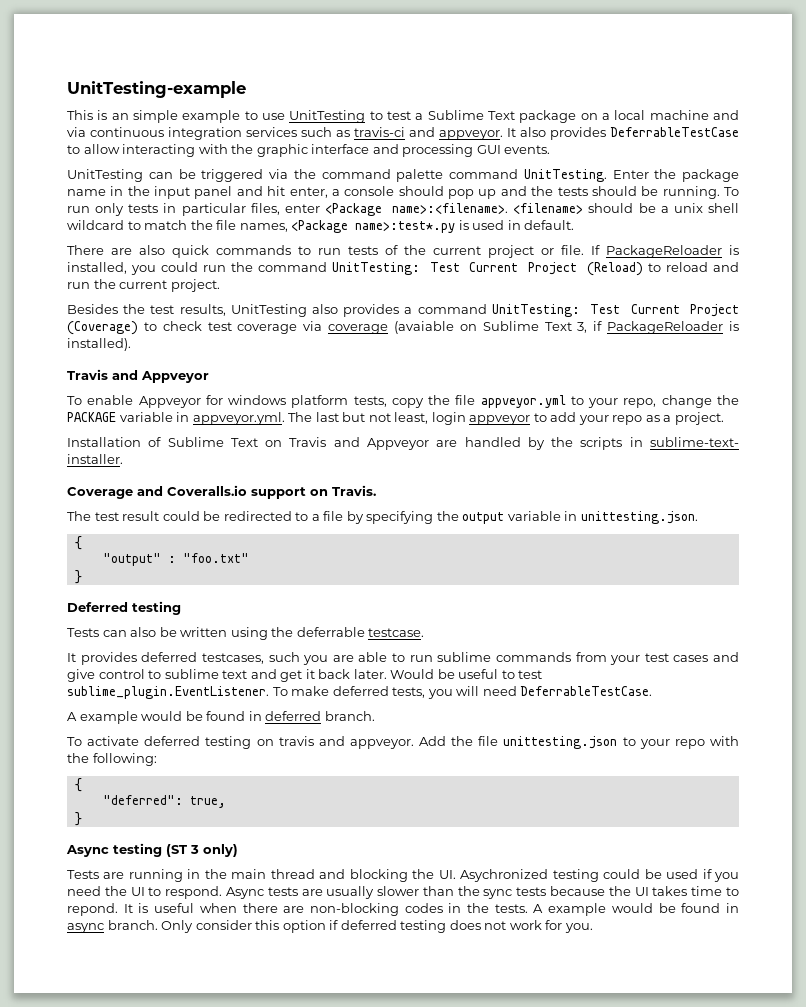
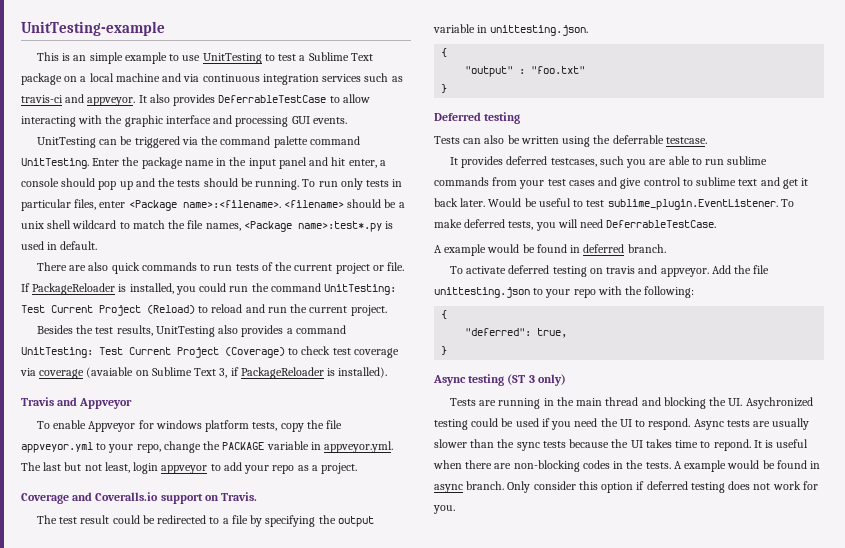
[67,437,740,450] [67,454,123,464] // Installation of Sublime Text on Travis and Appveyor are handled by the scripts in sublime-text- installer. -> (358, 468) none

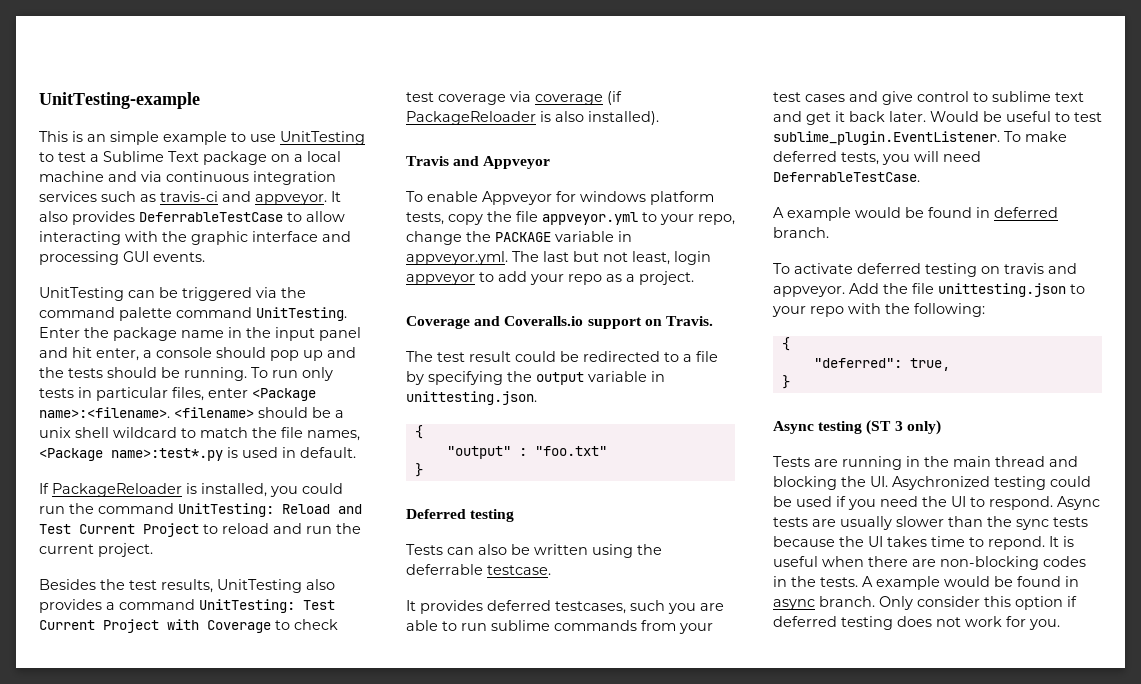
[36,262,405,274] There are also quick commands to run tests of the current project or file. -> (356, 452) none
[21,305,195,316] Test Current Project (Reload) -> [282,504,362,514] [39,523,199,537] Reload and Test Current Project
[225,347,285,358] (Coverage) -> [167,619,271,633] with Coverage
[86,367,336,379] (avaiable on Sublime Text 3, if PackageReloader is -> [607,91,622,105] [406,111,584,125] (if PackageReloader is also

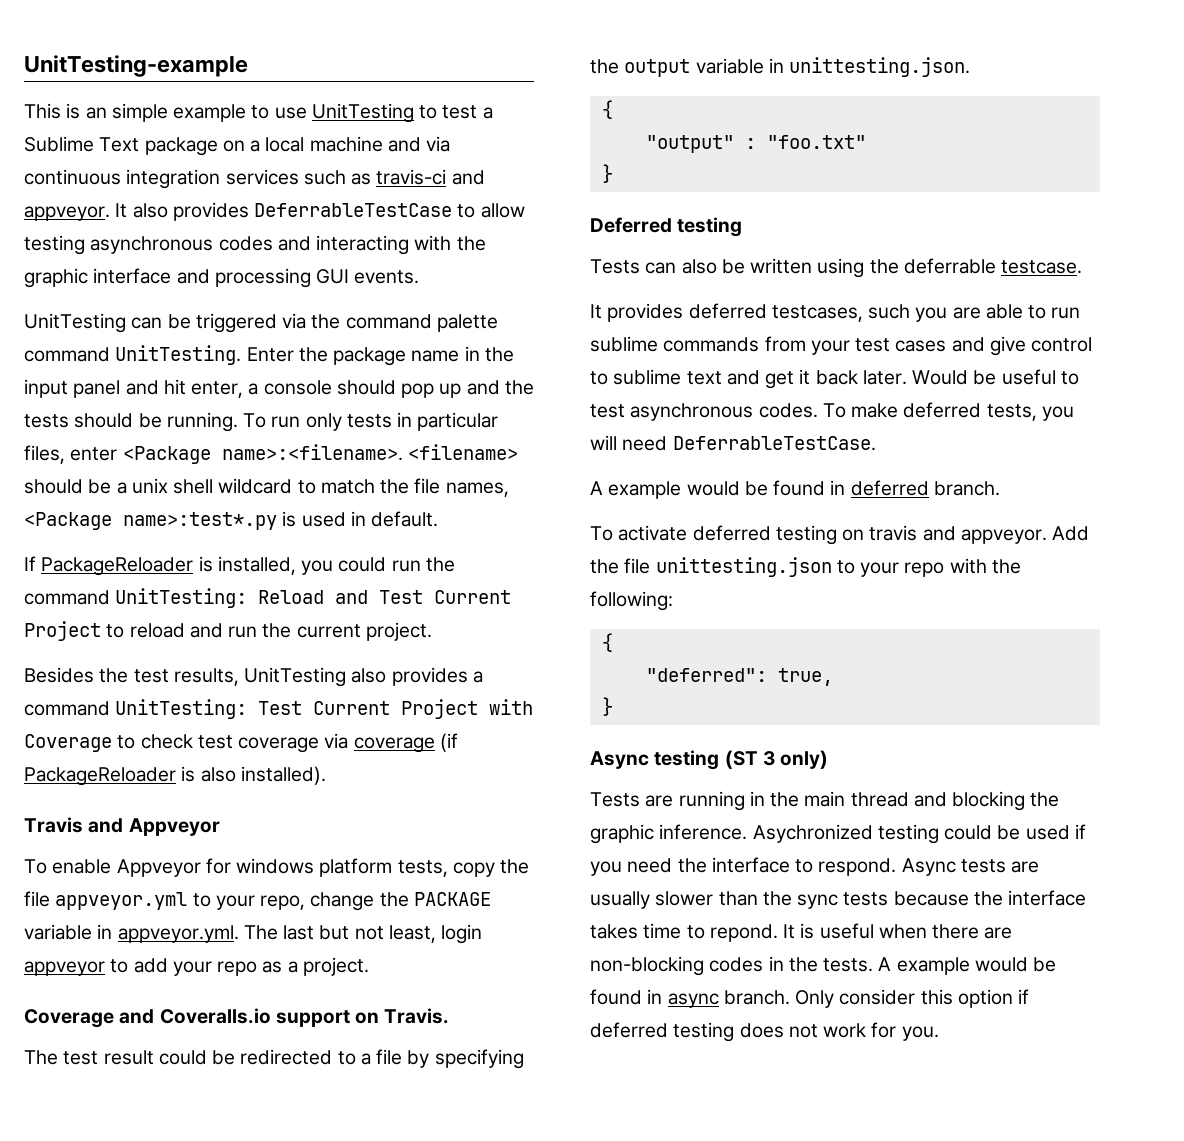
(345, 216) none -> [24,235,311,255] testing asynchronous codes and
[773,131,1000,145] sublime_plugin.EventListener. -> [630,403,818,421] asynchronous codes.
[870,476,888,487] UI. -> [590,824,748,844] graphic inference.
[951,496,966,507] UI -> [711,857,790,873] interface
[868,536,883,547] UI -> [1008,890,1087,906] interface

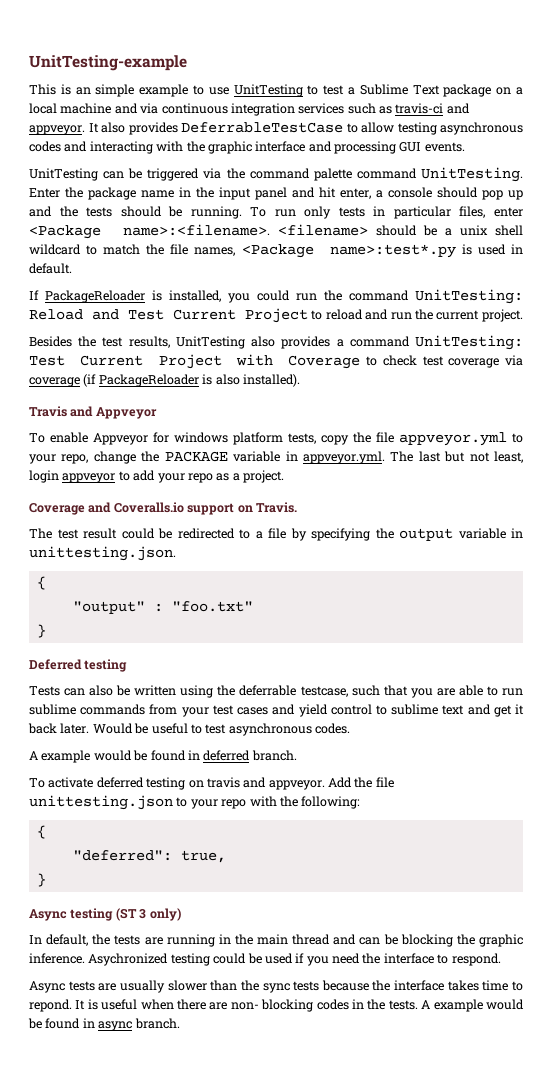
[1001,260,1083,274] [590,303,911,322] testcase. // It provides deferred testcases, such -> [300,685,408,697] testcase, such that
[989,336,1026,356] give -> [298,704,328,717] yield
[822,402,1074,421] [590,435,876,451] To make deferred tests, you will need DeferrableTestCase. -> (350, 728) none
[590,792,640,807] Tests -> [29,934,141,946] In default, the tests
(947, 799) none -> [359,934,398,945] can be
(897, 867) none -> (501, 959) //
[590,956,704,976] non-blocking -> [230,999,314,1012] non- blocking
[795,989,1030,1008] [590,1022,939,1042] Only consider this option if deferred testing does not work for you. -> (180, 1023) none

